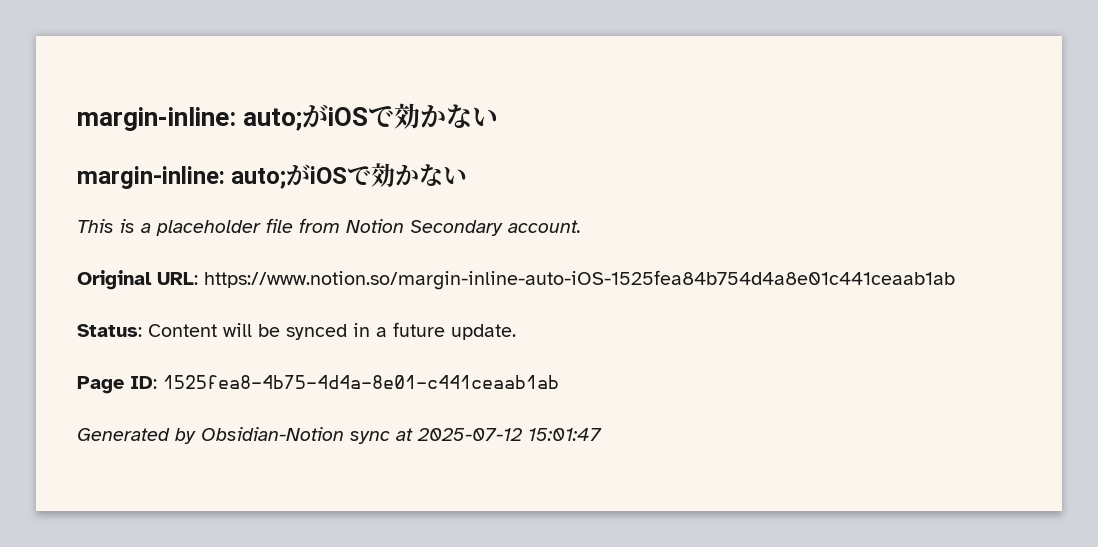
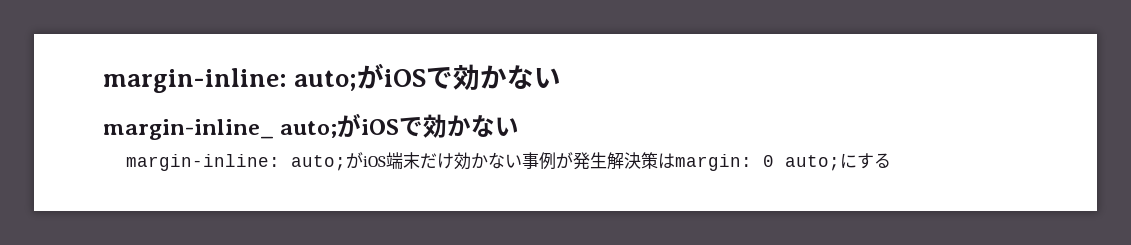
[77,103,499,131] [77,163,468,189] [77,218,581,236] [77,270,955,290] [77,322,516,340] [77,375,559,394] [77,427,602,444] margin-inline: auto;がiOSで効かない // margin-inline: auto;がiOSで効かない // This is a placeholder file from Notion Secondary account. // Original URL: https://www.notion.so/margin-inline-auto-iOS-1525fea84b754d4a8e01c441ceaab1ab // Status: Content will be synced in a future update. // Page ID: 1525fea8-4b75-4d4a-8e01-c441ceaab1ab // Generated by Obsidian-Notion sync at 2025-07-12 15:01:47 -> [103,63,562,93] [103,113,520,140] [125,152,891,171] margin-inline: auto;がiOSで効かない // margin-inline_ auto;がiOSで効かない // margin-inline: auto;がiOS端末だけ効かない事例が発生解決策はmargin: 0 auto;にする

